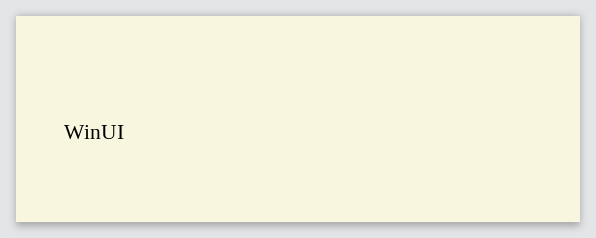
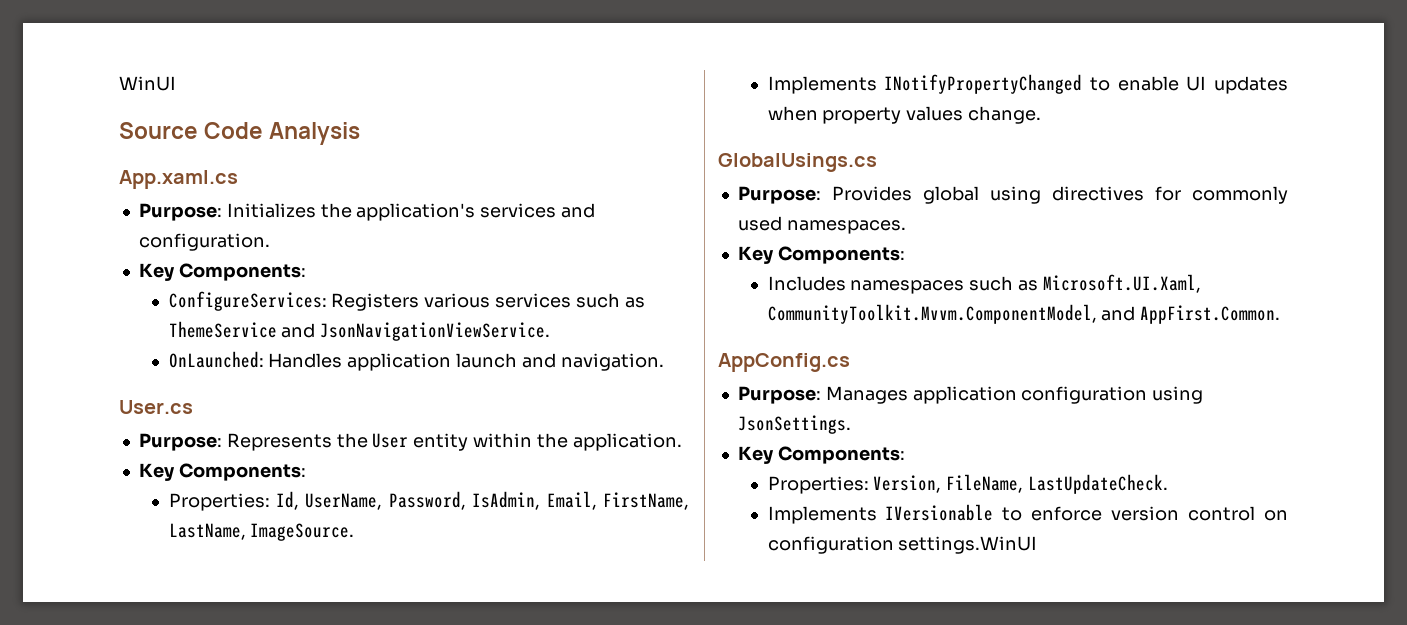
(124, 132) none -> [119,122,361,145] [119,170,238,189] [138,203,596,221] [138,233,270,251] [138,263,306,281] [168,291,645,311] [168,321,551,341] [168,351,664,371] [119,400,193,414] [138,433,682,451] [138,463,306,481] [168,491,689,511] [168,523,355,541] [767,74,1288,94] [767,106,1042,124] [718,153,877,172] [737,186,1288,204] [737,216,906,234] [737,246,905,264] [767,274,1202,294] [767,304,1281,324] [718,353,850,372] [737,386,1204,404] [737,415,851,434] [737,446,905,464] [767,474,1169,494] [767,504,1288,524] [767,536,1038,554] // Source Code Analysis // App.xaml.cs // Purpose: Initializes the application's services and configuration. // Key Components: // ConfigureServices: Registers various services such as ThemeService and JsonNavigationViewService. // OnLaunched: Handles application launch and navigation. // User.cs // Purpose: Represents the User entity within the application. // Key Components: // Properties: Id, UserName, Password, IsAdmin, Email, FirstName, LastName, ImageSource. // Implements INotifyPropertyChanged to enable UI updates when property values change. // GlobalUsings.cs // Purpose: Provides global using directives for commonly used namespaces. // Key Components: // Includes namespaces such as Microsoft.UI.Xaml, CommunityToolkit.Mvvm.ComponentModel, and AppFirst.Common. // AppConfig.cs // Purpose: Manages application configuration using JsonSettings. // Key Components: // Properties: Version, FileName, LastUpdateCheck. // Implements IVersionable to enforce version control on configuration settings.WinUI

